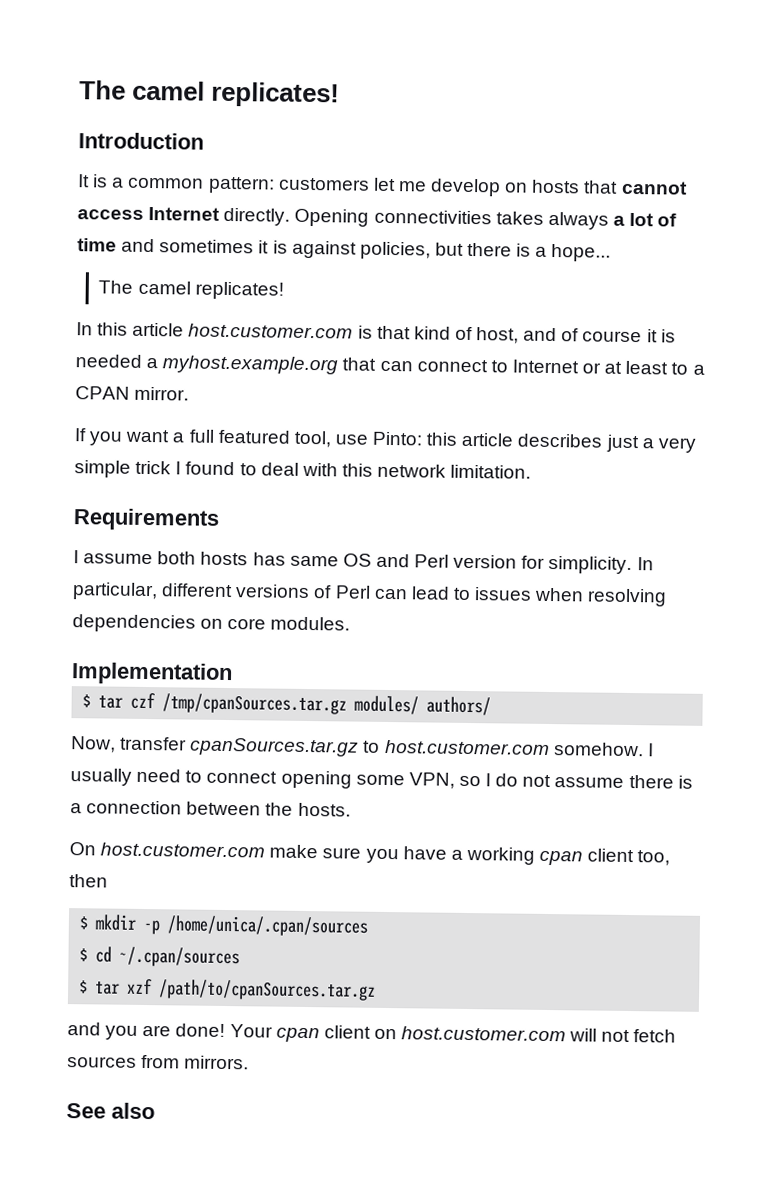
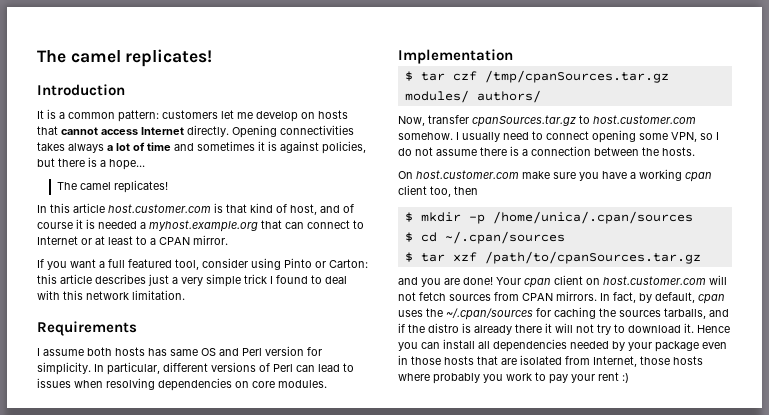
[334,431,424,446] use Pinto: -> [202,258,368,270] consider using Pinto or Carton:
(181, 1061) none -> [522,293,553,301] CPAN
[66,1102,155,1120] // See also -> [600,292,725,304] [398,307,729,320] [398,323,730,335] [398,339,727,352] [398,355,703,367] [398,372,629,384] In fact, by default, cpan uses the ~/.cpan/sources for caching the sources tarballs, and if the distro is already there it will not try to download it. Hence you can install all dependencies needed by your package even in those hosts that are isolated from Internet, those hosts where probably you work to pay your rent :)

